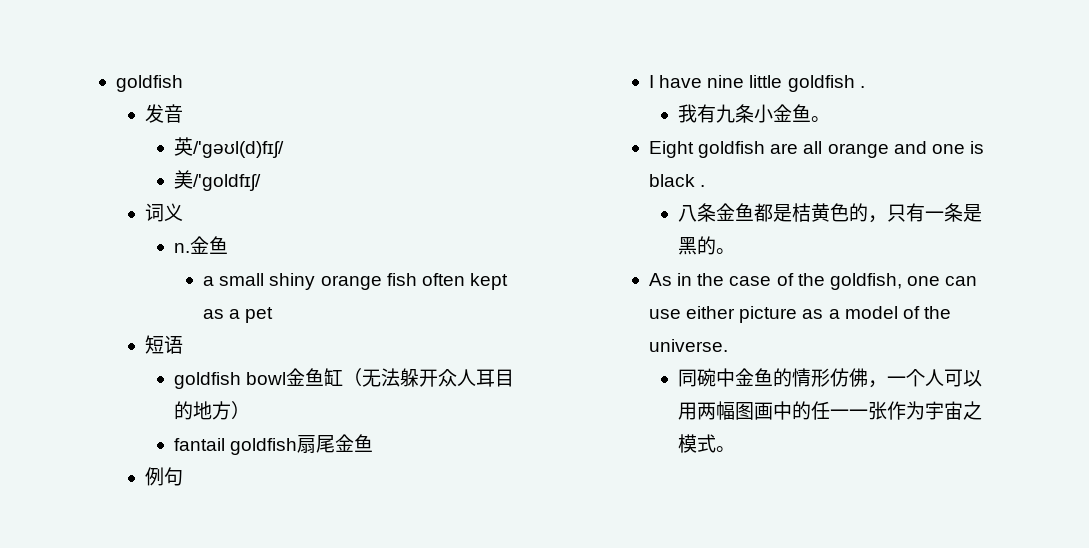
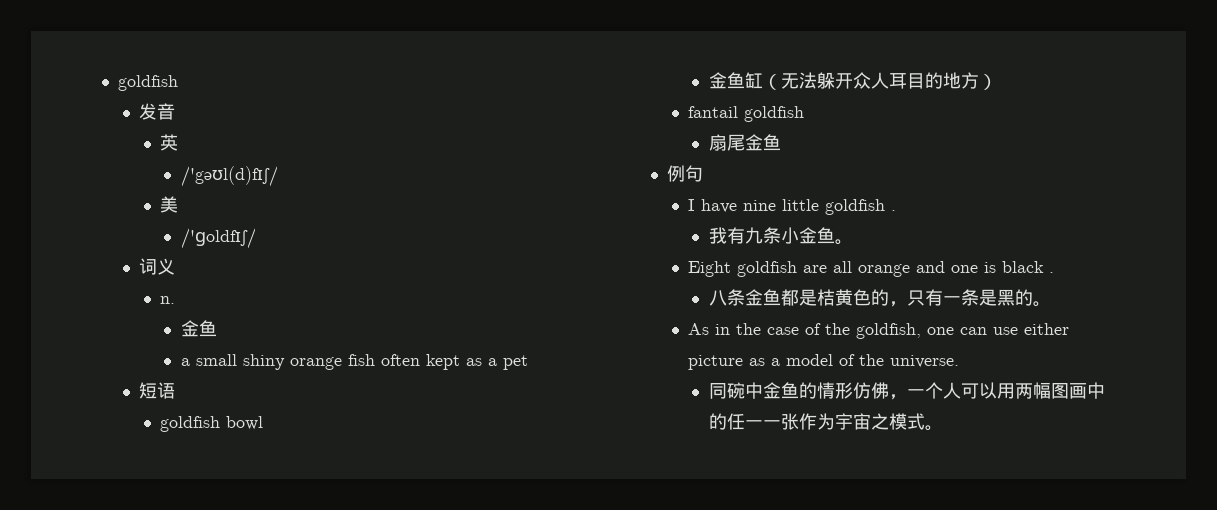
(194, 146) none -> (178, 142) //
(194, 179) none -> (178, 204) //
(191, 248) none -> (175, 300) //
(287, 378) none -> (263, 423) //
(298, 446) none -> (804, 114) //

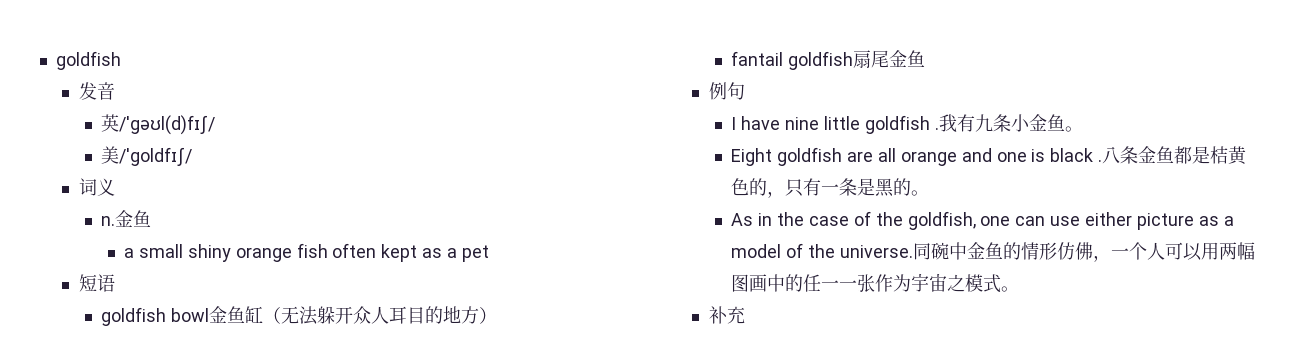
(178, 142) // -> (120, 123) none
(178, 204) // -> (120, 155) none
(175, 300) // -> (116, 221) none
(263, 423) // -> (210, 315) none
(804, 114) // -> (854, 60) none
(896, 210) // -> (939, 128) none
(1054, 272) // -> (1103, 160) none
(959, 361) // -> (913, 251) none
(943, 428) none -> [708,306,745,324] // 补充

